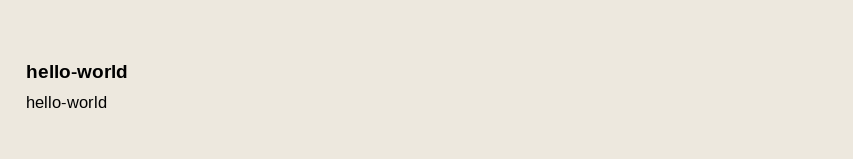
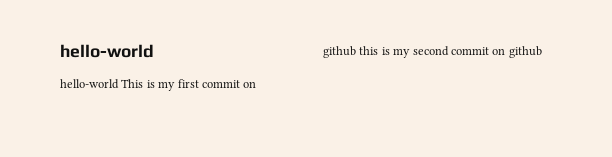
(107, 102) none -> [121,79,257,91] [323,46,542,58] This is my first commit on github this is my second commit on github

